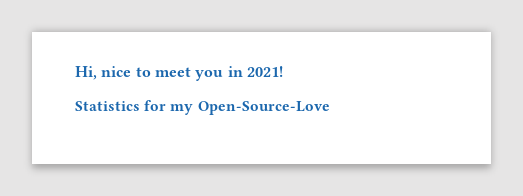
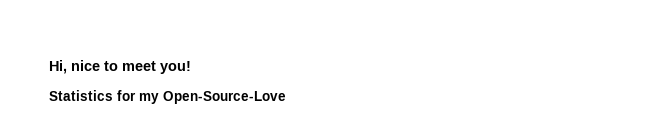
[195,66,283,81] you in 2021! -> [160,61,191,74] you!

